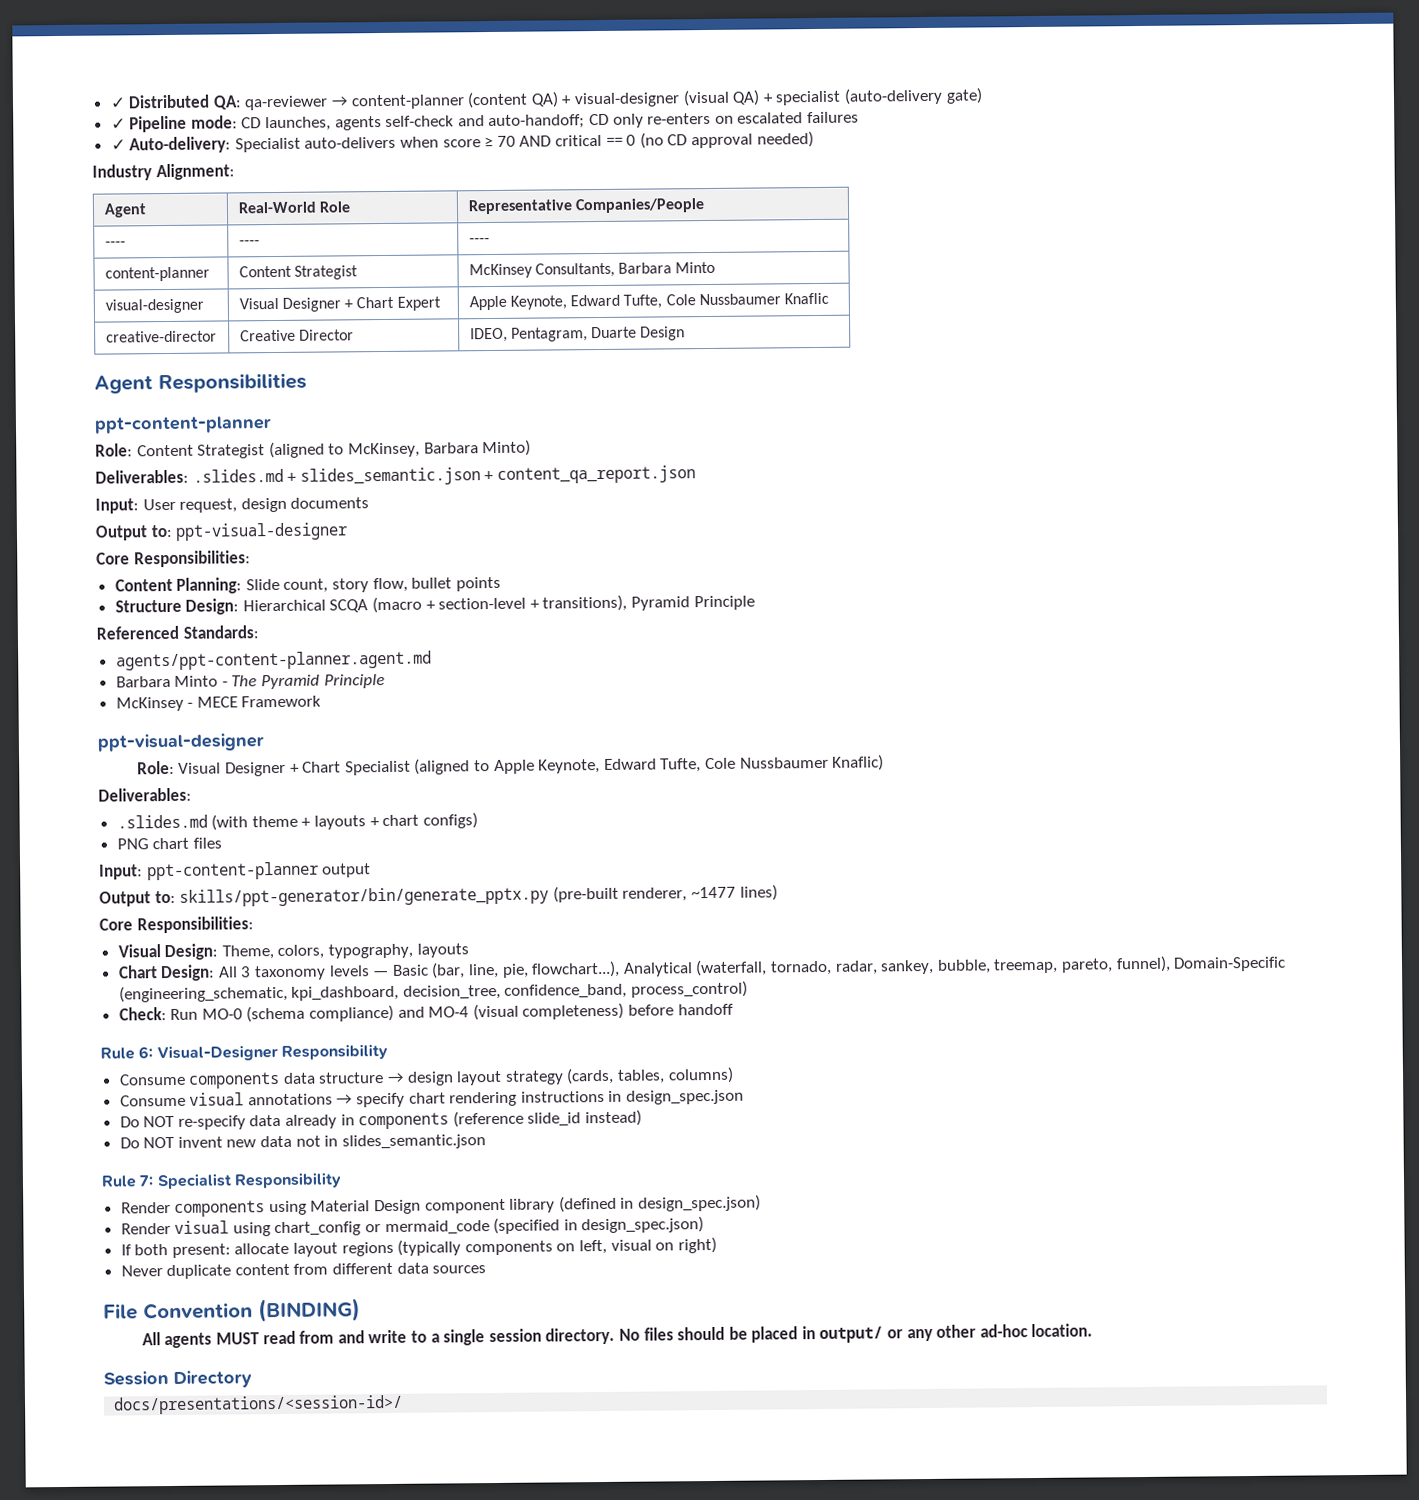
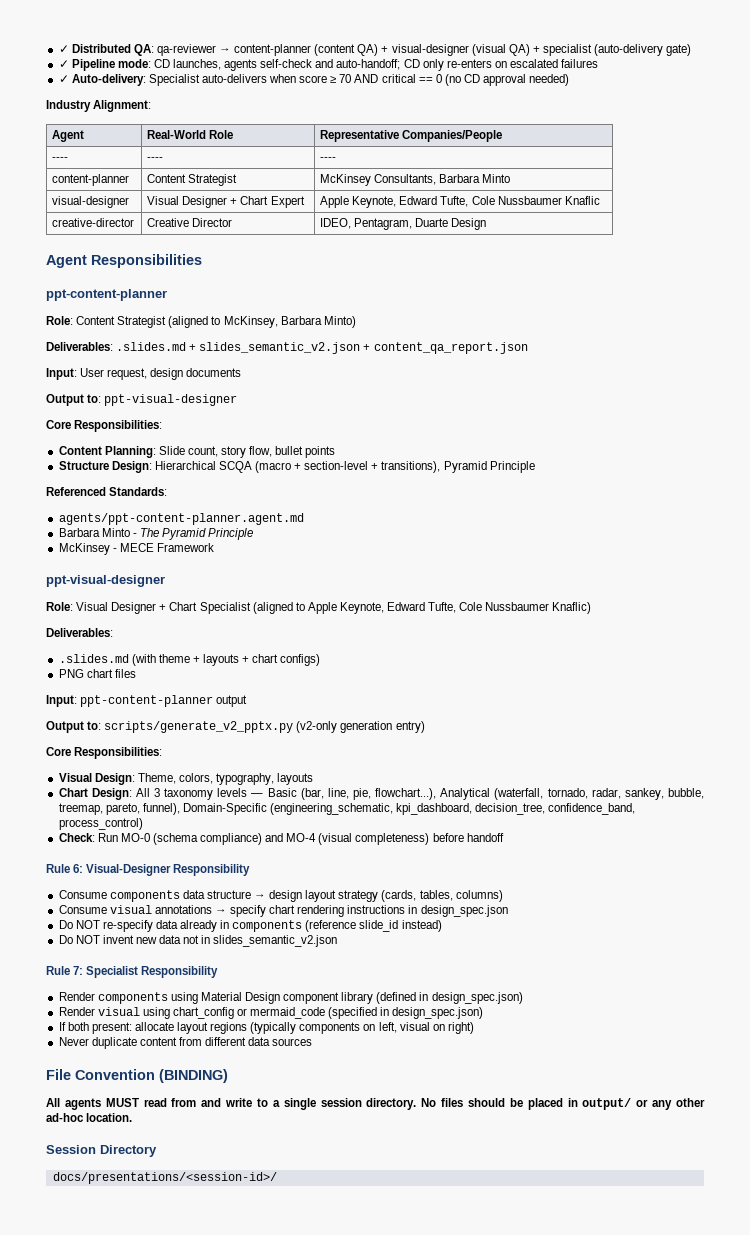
[299,467,481,486] slides_semantic.json -> [199,342,361,354] slides_semantic_v2.json
[179,884,778,907] skills/ppt-generator/bin/generate_pptx.py (pre-built renderer, ~1477 lines) -> [104,721,425,733] scripts/generate_v2_pptx.py (v2-only generation entry)
[341,1134,486,1150] slides_semantic.json -> [213,935,338,947] slides_semantic_v2.json

